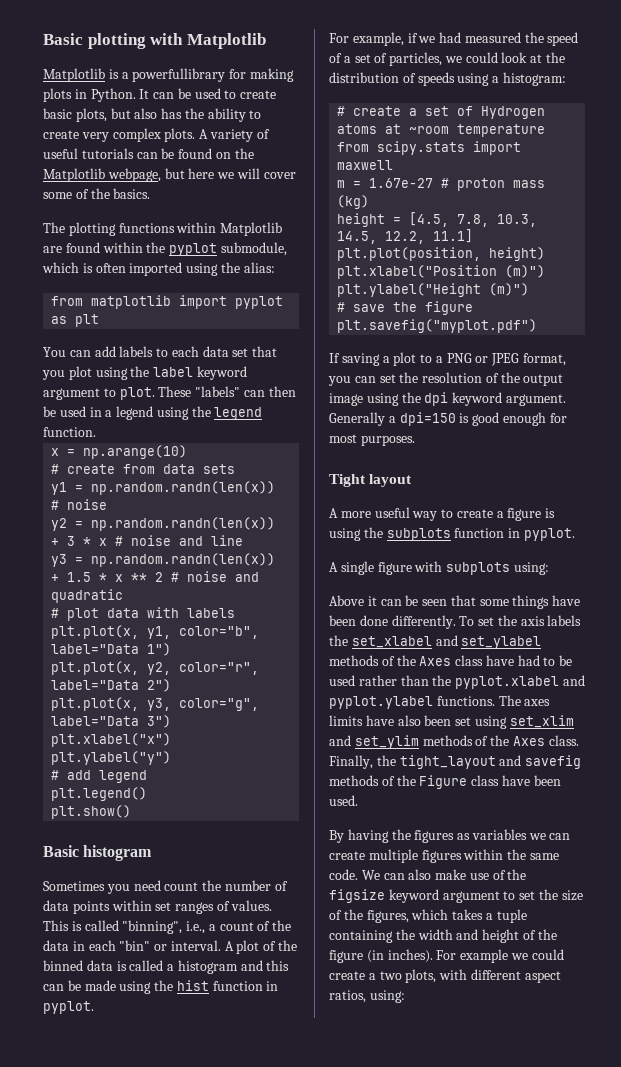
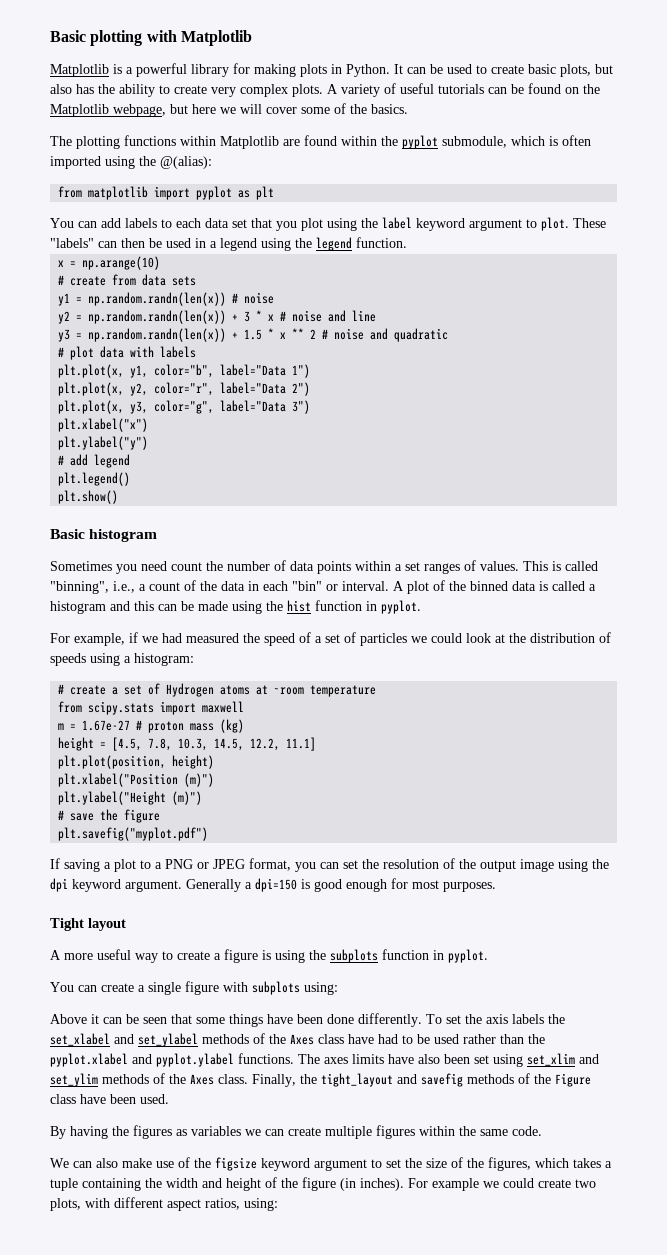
[132,68,226,82] powerfullibrary -> [136,63,229,77] powerful library
[243,262,275,273] alias: -> [160,156,212,169] @(alias):
(152, 905) none -> [395,564,402,571] a
[389,52,443,66] particles, -> [360,633,407,646] particles
[329,562,338,572] A -> [50,982,145,992] You can create a
(358, 874) none -> (542, 1131) //
[368,973,376,980] a -> (571, 1183) none

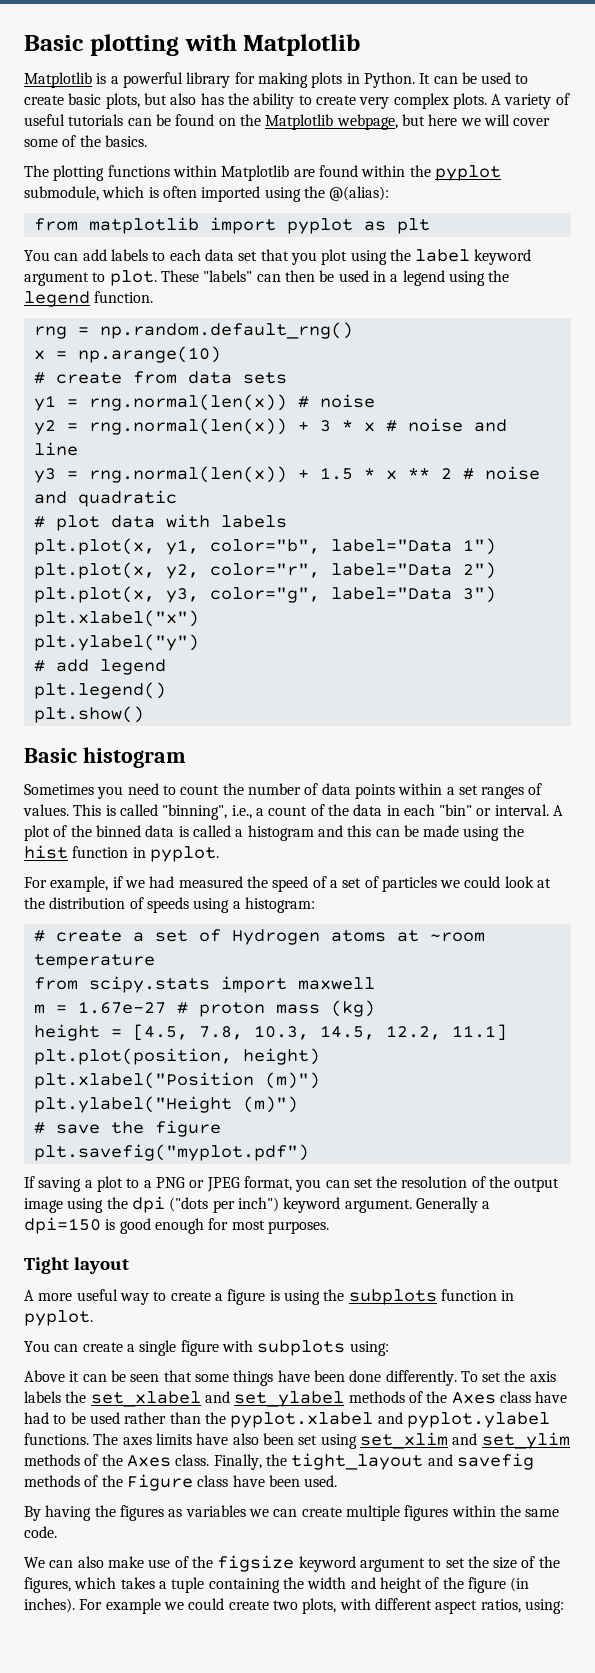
(407, 242) none -> [33,322,353,339] // rng = np.random.default_rng()
[88,292,227,306] np.random.randn(len(x)) -> [88,394,287,411] rng.normal(len(x))
[88,310,227,324] np.random.randn(len(x)) -> [88,418,287,435] rng.normal(len(x))
[88,328,227,342] np.random.randn(len(x)) -> [88,466,287,483] rng.normal(len(x))
(167, 566) none -> [162,785,176,795] to
(68, 885) none -> [169,1197,279,1213] ("dots per inch")

